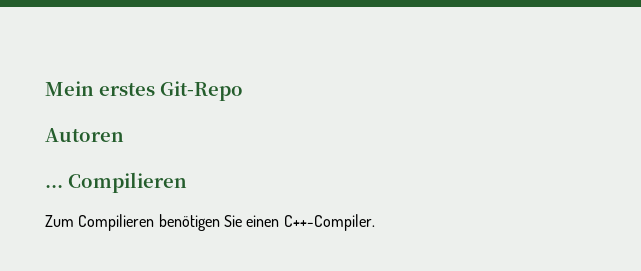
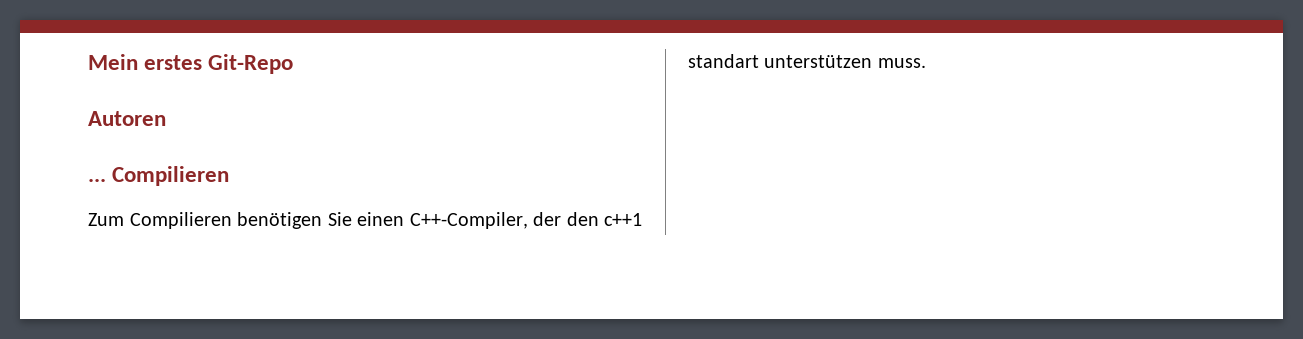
[283,214,375,231] C++-Compiler. -> [409,212,642,229] [688,54,926,68] C++-Compiler, der den c++1 standart unterstützen muss.

